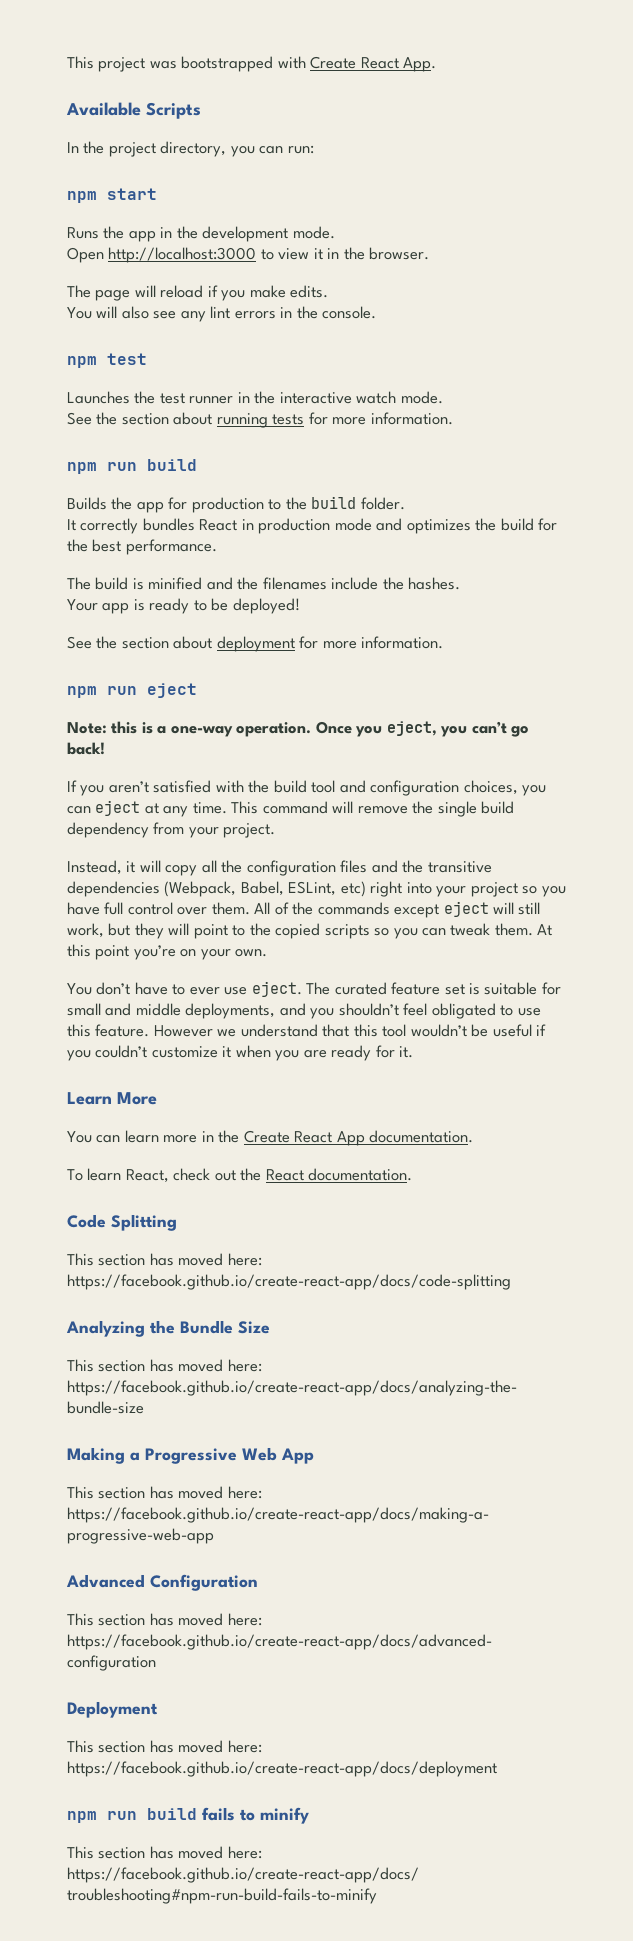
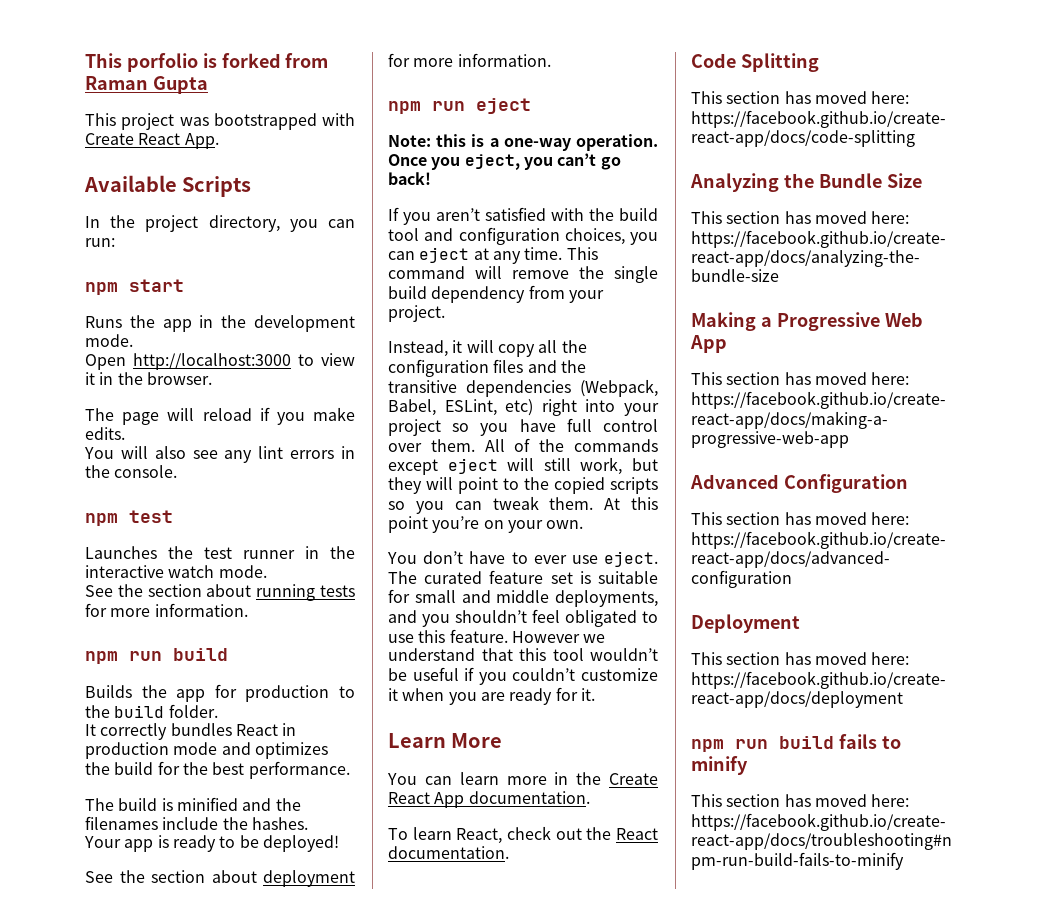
[67,56,94,69] This -> [85,53,329,72] [85,76,208,94] [85,113,116,126] This porfolio is forked from Raman Gupta // This

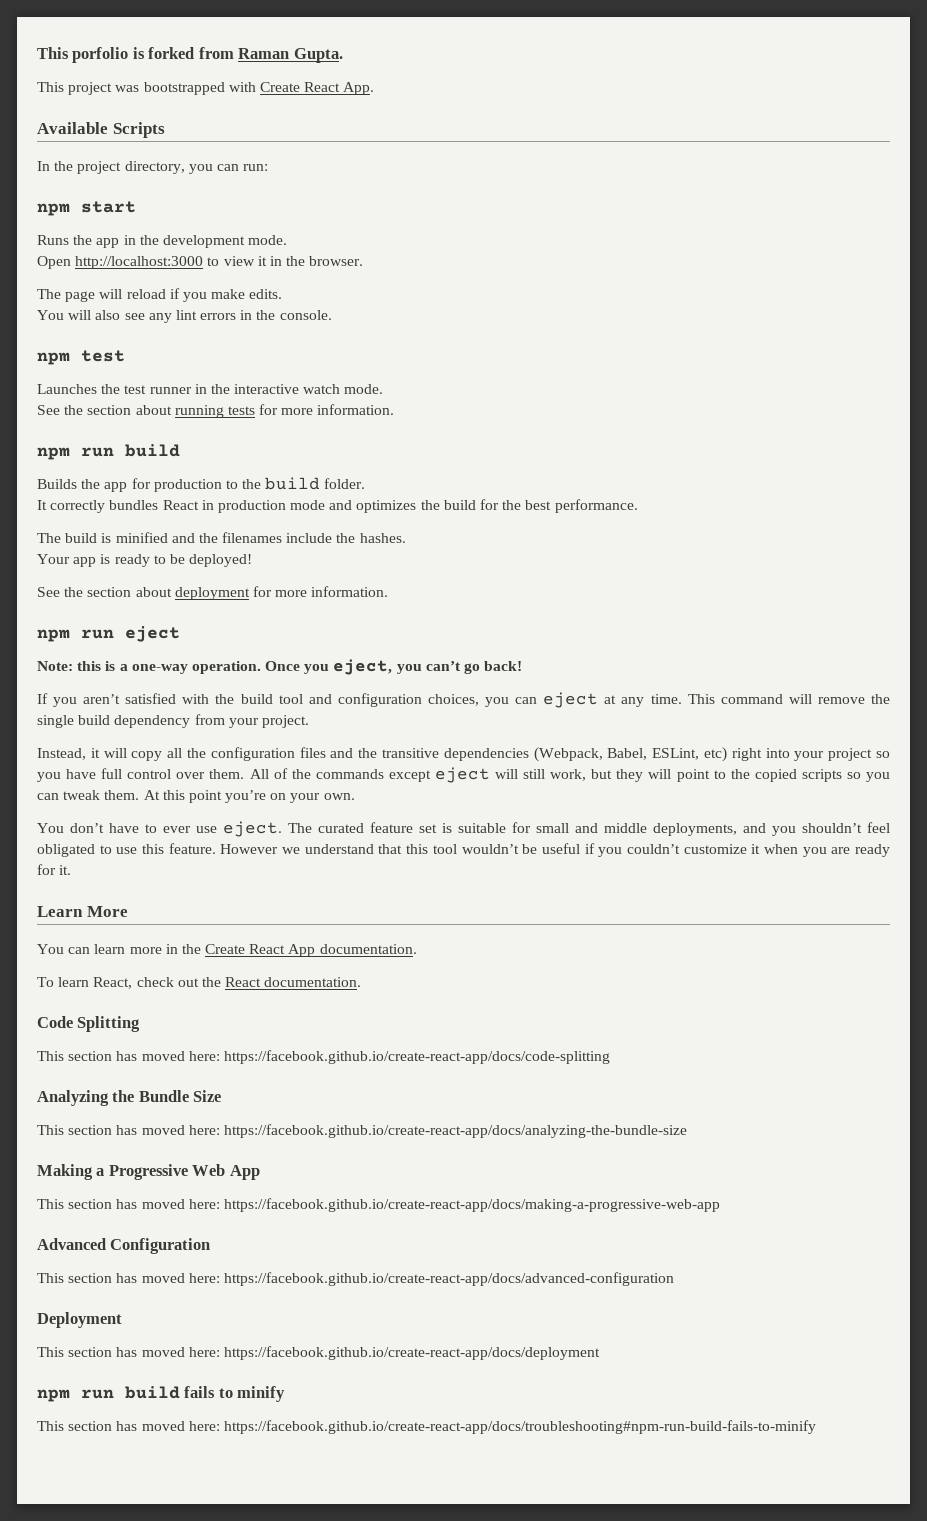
[152,76,208,94] Gupta -> [293,48,343,63] Gupta.

